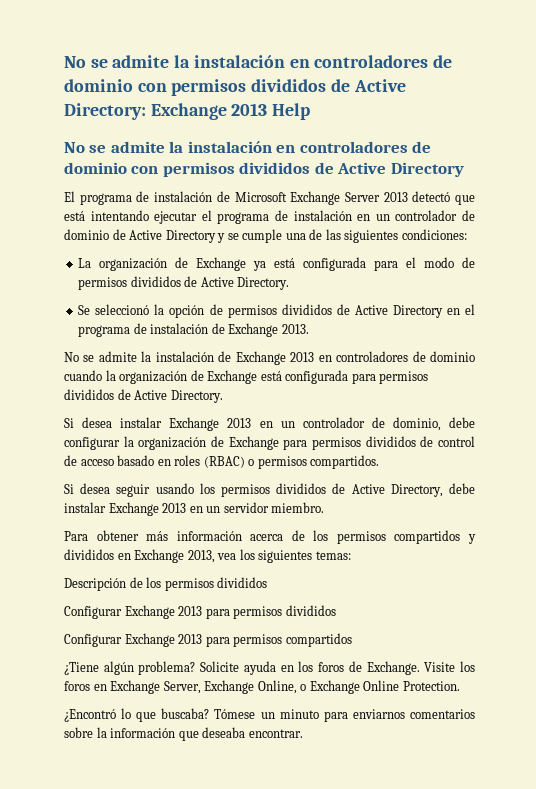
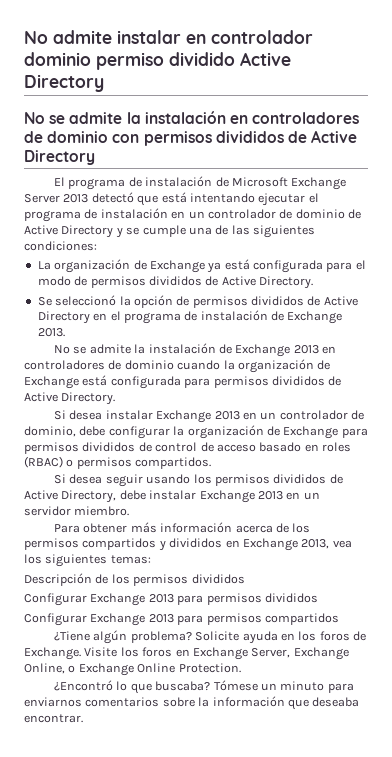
[64,55,453,68] [64,79,406,96] [64,103,311,120] No se admite la instalación en controladores de dominio con permisos divididos de Active Directory: Exchange 2013 Help -> [24,30,313,44] [24,52,291,70] [24,74,104,92] No admite instalar en controlador dominio permiso dividido Active Directory

